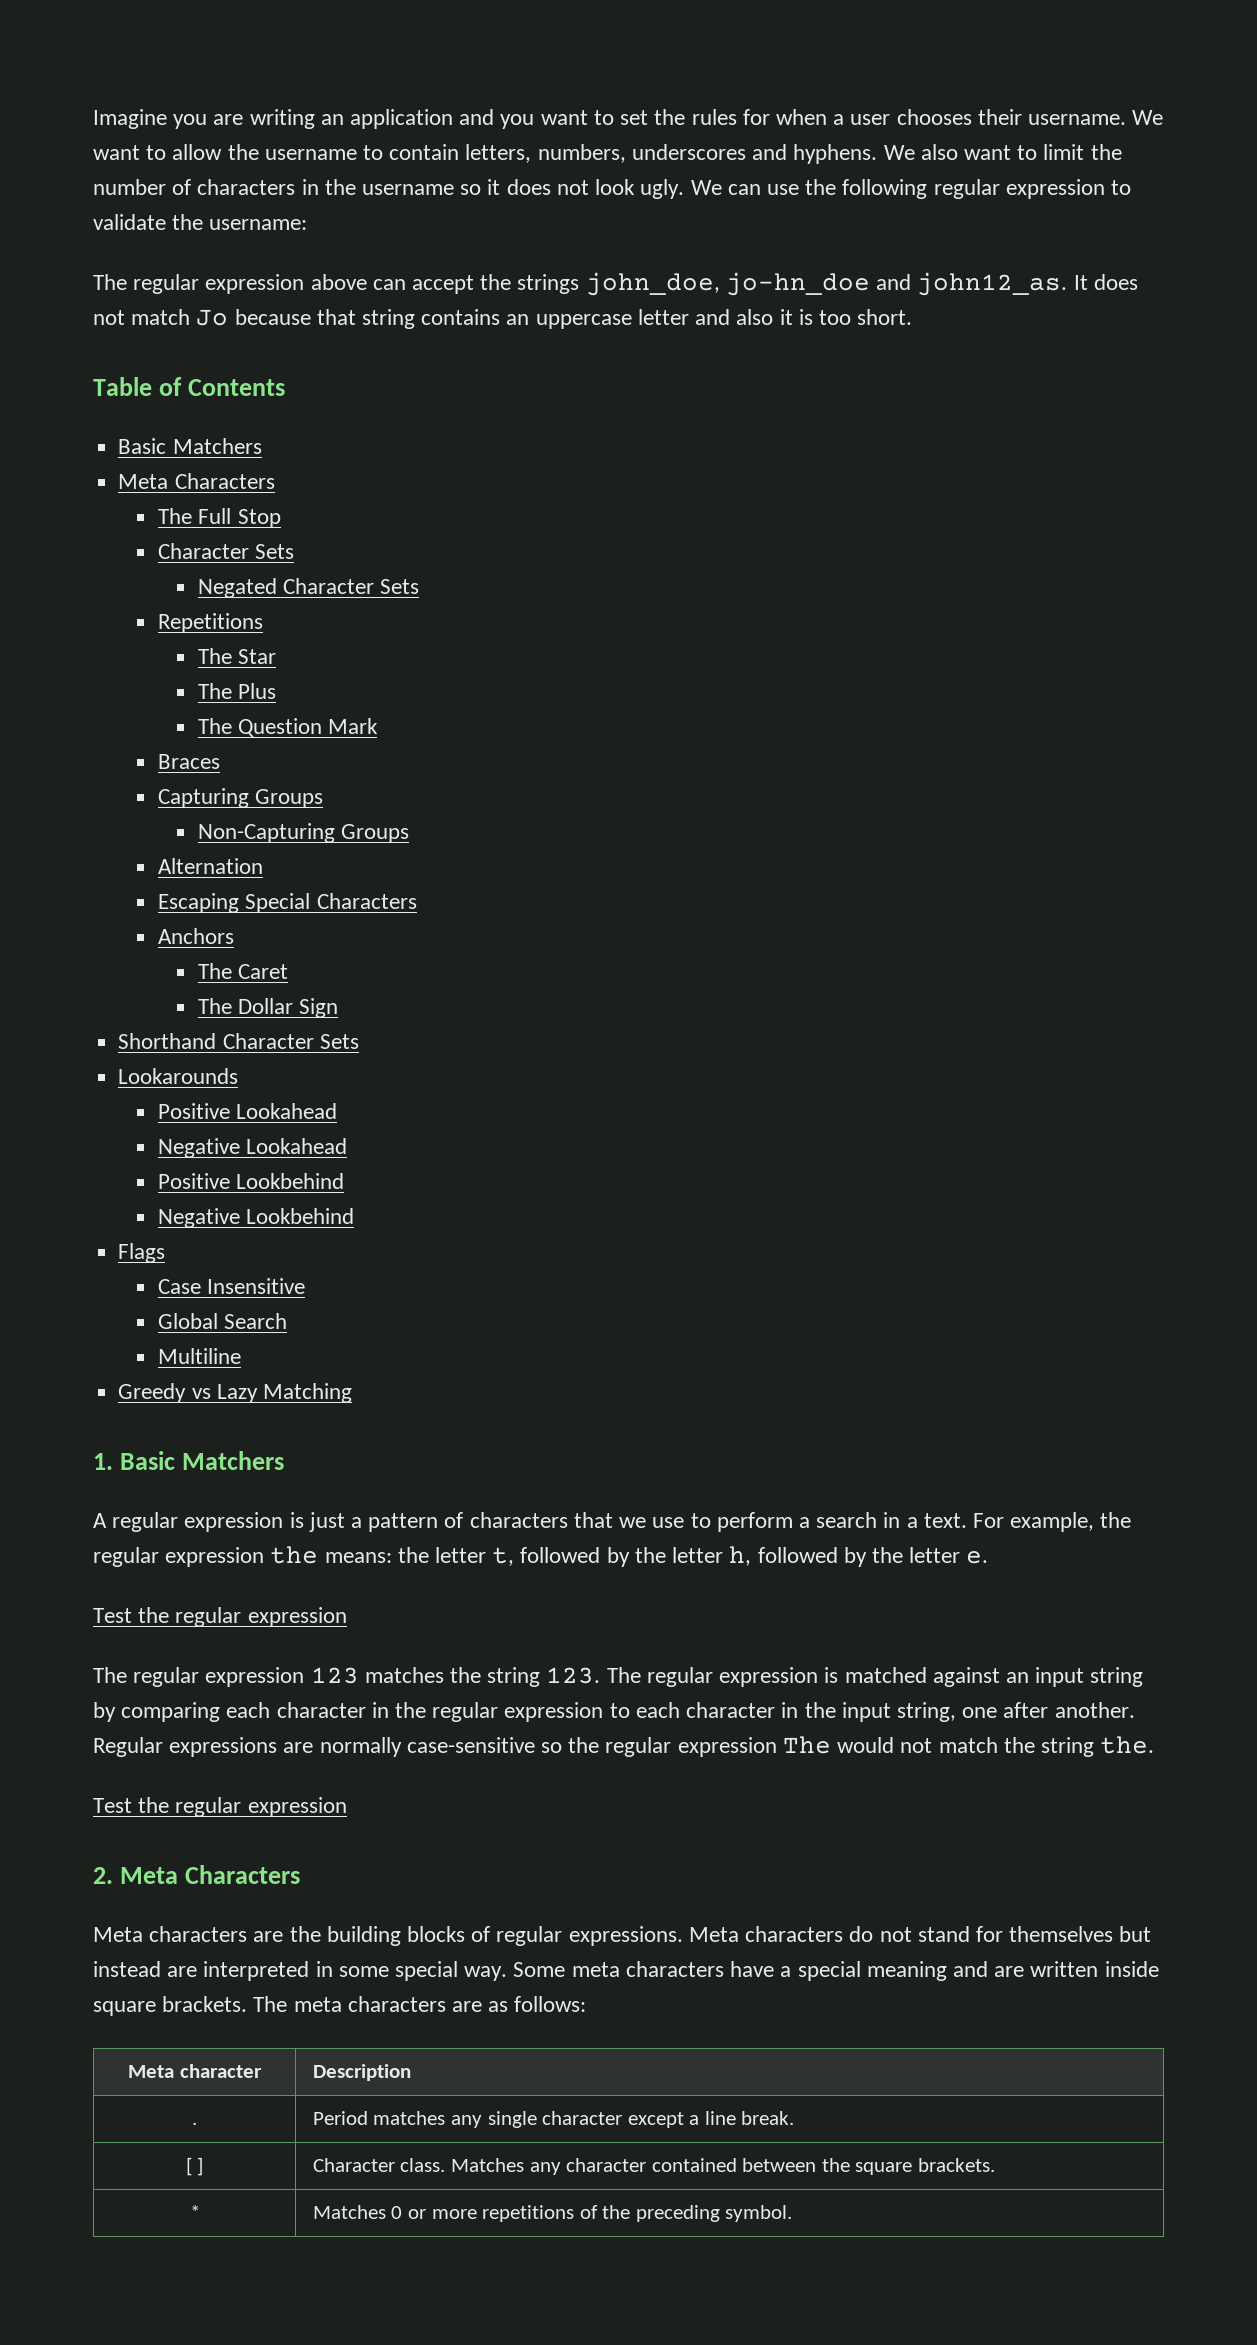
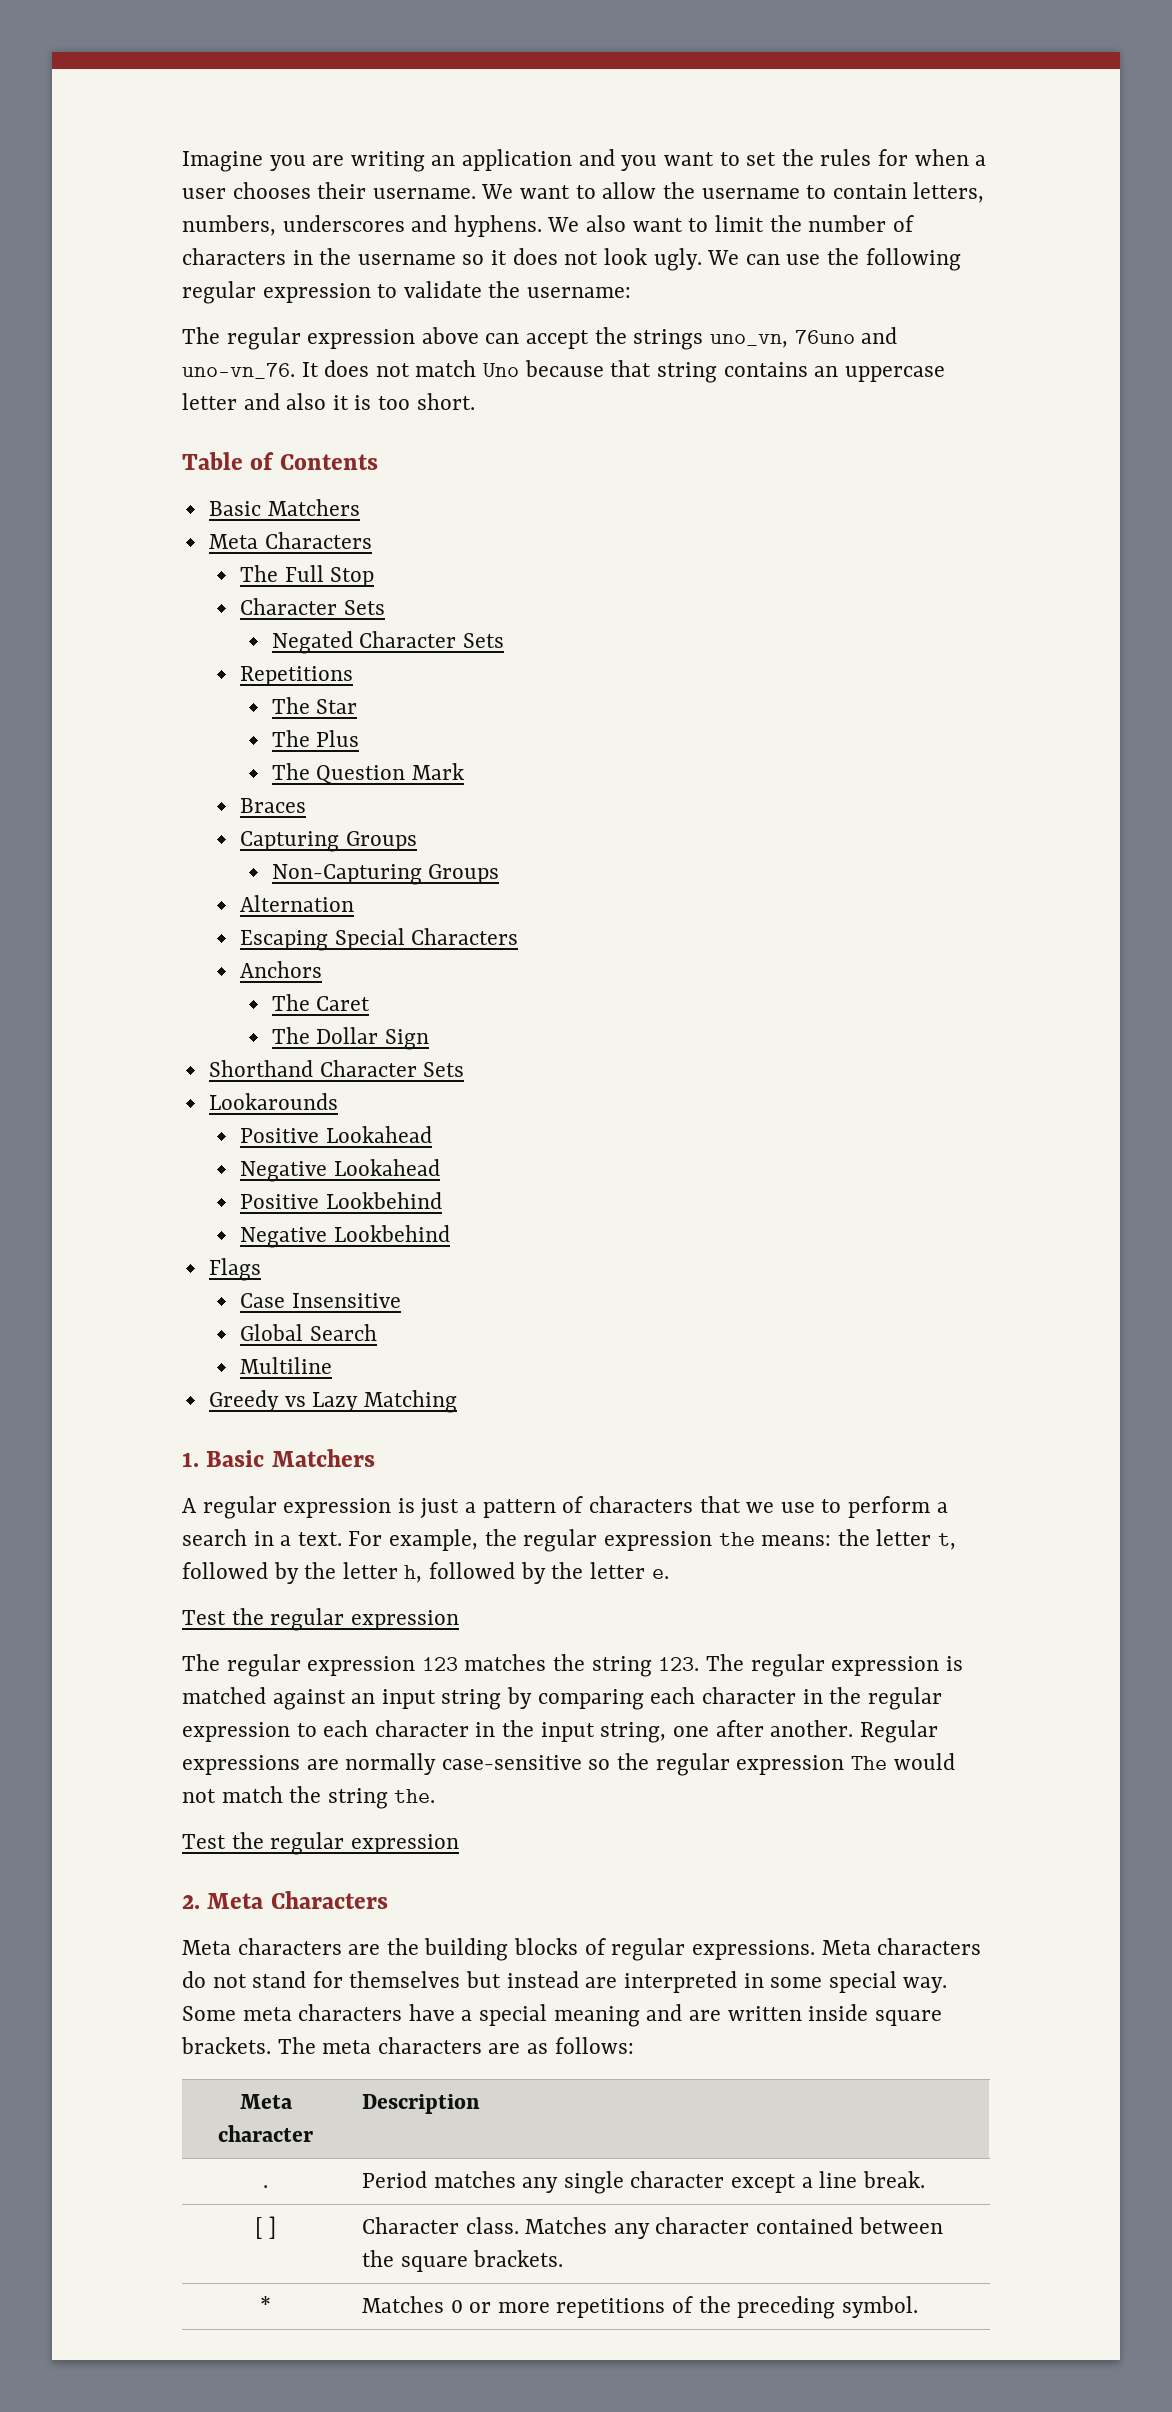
[585,272,1068,296] john_doe, jo-hn_doe and john12_as. -> [709,327,898,348] [182,363,295,379] uno_vn, 76uno and uno-vn_76.
[196,309,229,326] Jo -> [483,363,520,377] Uno

